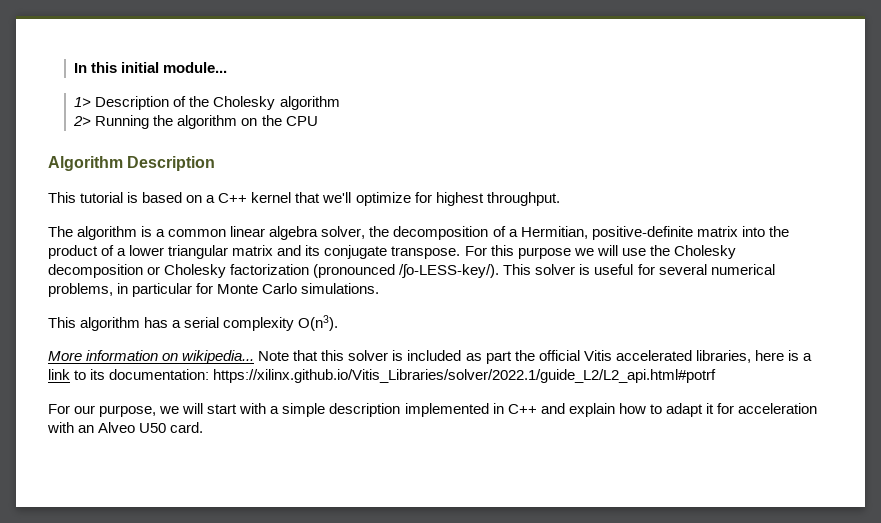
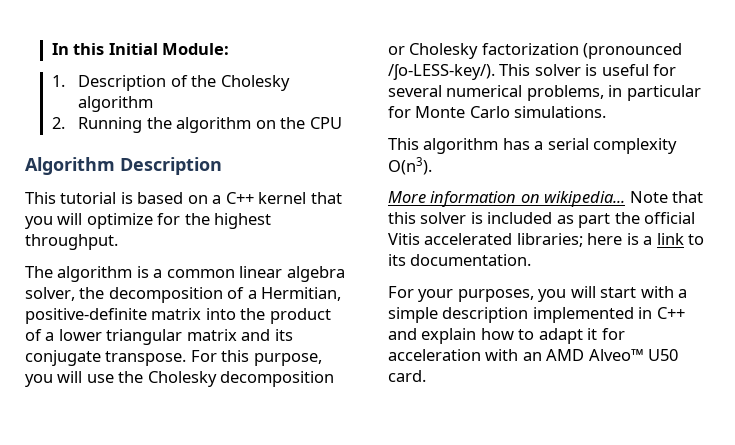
[121,62,228,73] [74,97,92,107] initial module... // 1> -> [108,43,230,55] [51,75,65,87] Initial Module: // 1.
[73,116,92,126] 2> -> [51,117,65,129] 2.
[322,192,352,203] we'll -> [25,213,83,229] you will
(432, 197) none -> [184,213,210,225] the
[517,247,594,259] purpose we -> [253,353,322,366] [25,374,53,387] purpose, you
[695,350,751,363] libraries, -> [516,233,583,247] libraries;
[109,369,717,383] [48,404,180,417] documentation: https://xilinx.github.io/Vitis_Libraries/solver/2022.1/guide_L2/L2_api.html#potrf // For our purpose, we -> [410,254,532,266] [388,286,567,302] documentation. // For your purposes, you
[98,422,136,433] Alveo -> [546,349,644,361] AMD Alveo™

